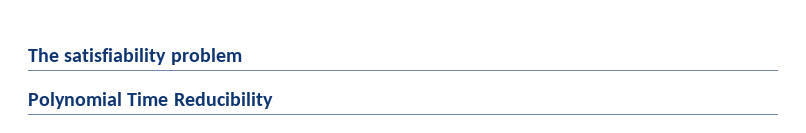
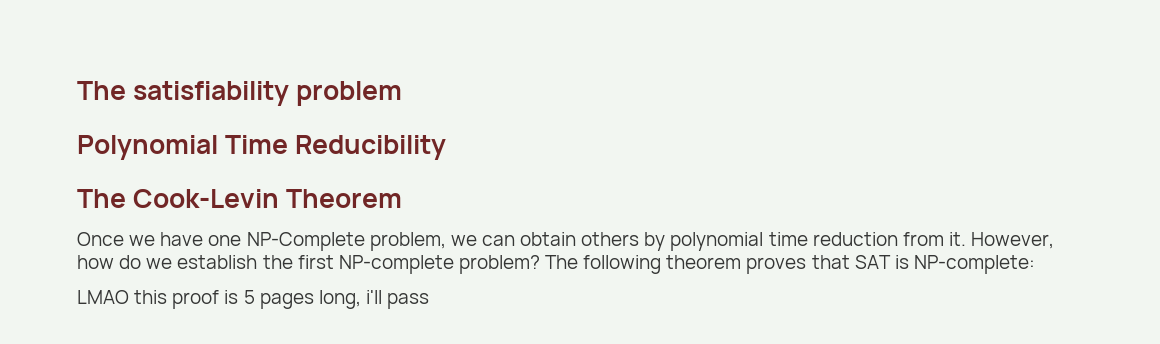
(273, 100) none -> [77,189,403,208] [77,232,1055,251] [77,255,1035,274] [77,290,430,309] // The Cook-Levin Theorem // Once we have one NP-Complete problem, we can obtain others by polynomial time reduction from it. However, how do we establish the first NP-complete problem? The following theorem proves that SAT is NP-complete: // LMAO this proof is 5 pages long, i'll pass

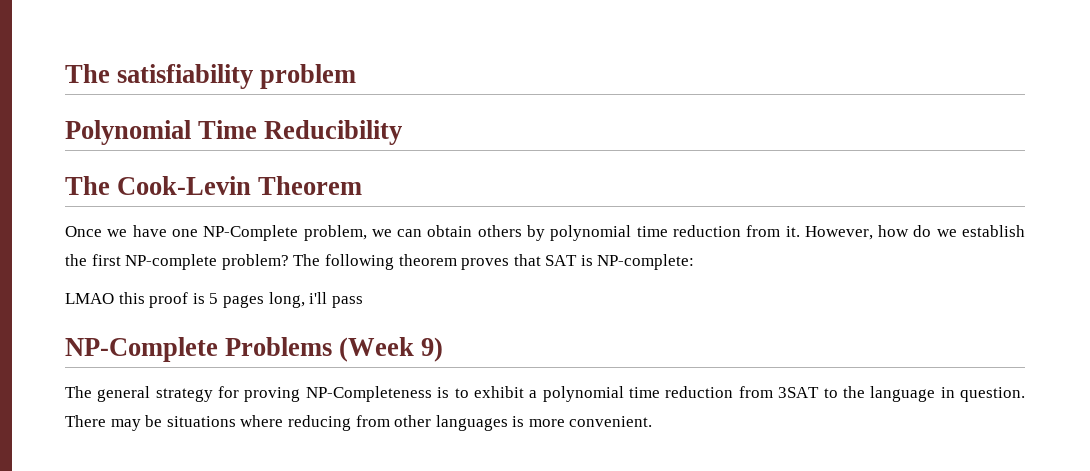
(430, 301) none -> [65,337,444,362] [65,386,1025,402] [65,415,653,431] // NP-Complete Problems (Week 9) // The general strategy for proving NP-Completeness is to exhibit a polynomial time reduction from 3SAT to the language in question. There may be situations where reducing from other languages is more convenient.

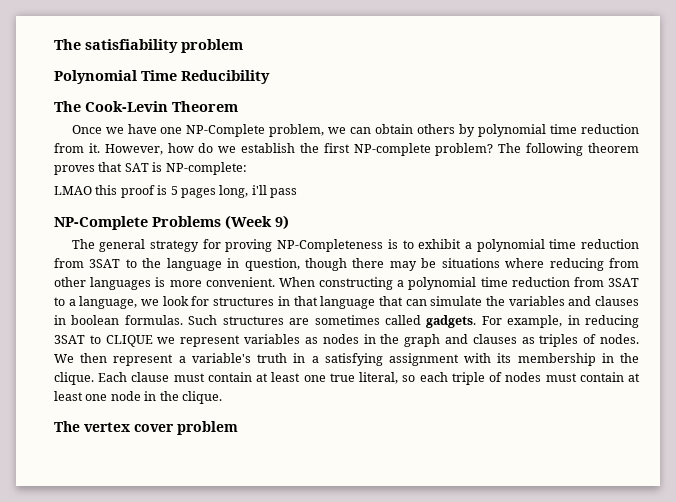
[959,387,1025,402] [65,415,106,427] question. There -> [244,258,385,271] question, though there
(653, 421) none -> [278,277,639,290] [54,296,639,309] [54,315,639,328] [54,334,639,347] [54,353,639,366] [54,372,641,385] [54,391,222,404] [54,421,238,435] When constructing a polynomial time reduction from 3SAT to a language, we look for structures in that language that can simulate the variables and clauses in boolean formulas. Such structures are sometimes called gadgets. For example, in reducing 3SAT to CLIQUE we represent variables as nodes in the graph and clauses as triples of nodes. We then represent a variable's truth in a satisfying assignment with its membership in the clique. Each clause must contain at least one true literal, so each triple of nodes must contain at least one node in the clique. // The vertex cover problem

